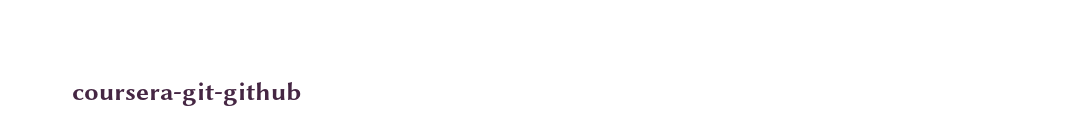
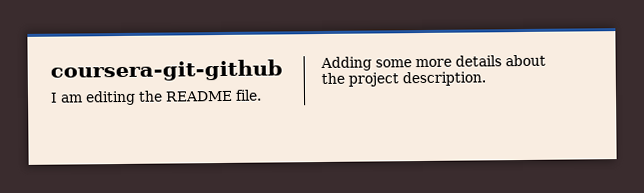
(301, 94) none -> [50,89,262,106] [320,54,546,72] [321,71,486,87] // I am editing the README file. Adding some more details about the project description.

